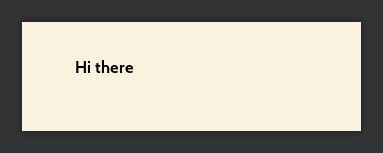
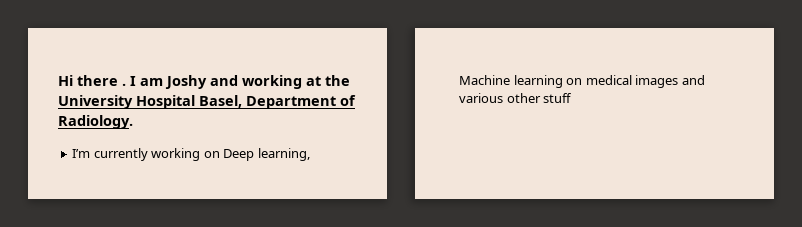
(135, 66) none -> [122,75,350,89] [58,95,356,109] [58,115,133,129] [72,148,310,161] [459,75,705,88] [459,93,573,103] . I am Joshy and working at the University Hospital Basel, Department of Radiology. // I’m currently working on Deep learning, Machine learning on medical images and various other stuff

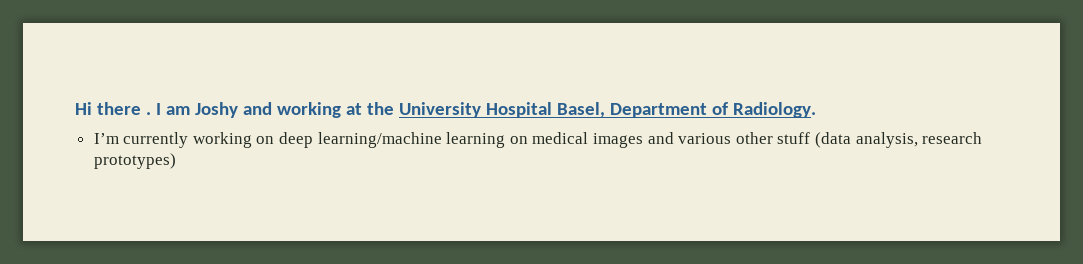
[223,148,310,161] [459,75,511,85] Deep learning, Machine -> [279,132,442,148] deep learning/machine
(573, 98) none -> [814,132,983,148] [93,153,176,169] (data analysis, research prototypes)

